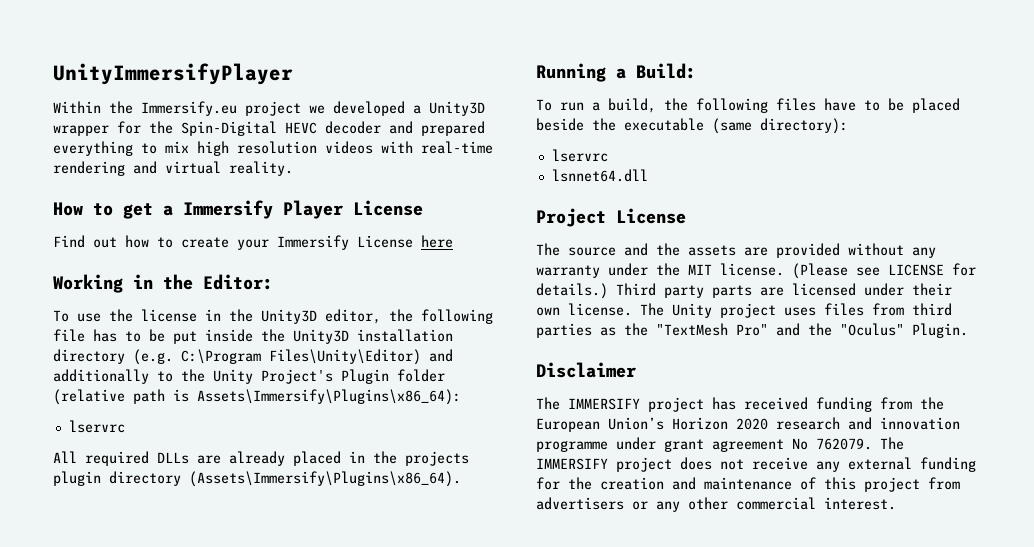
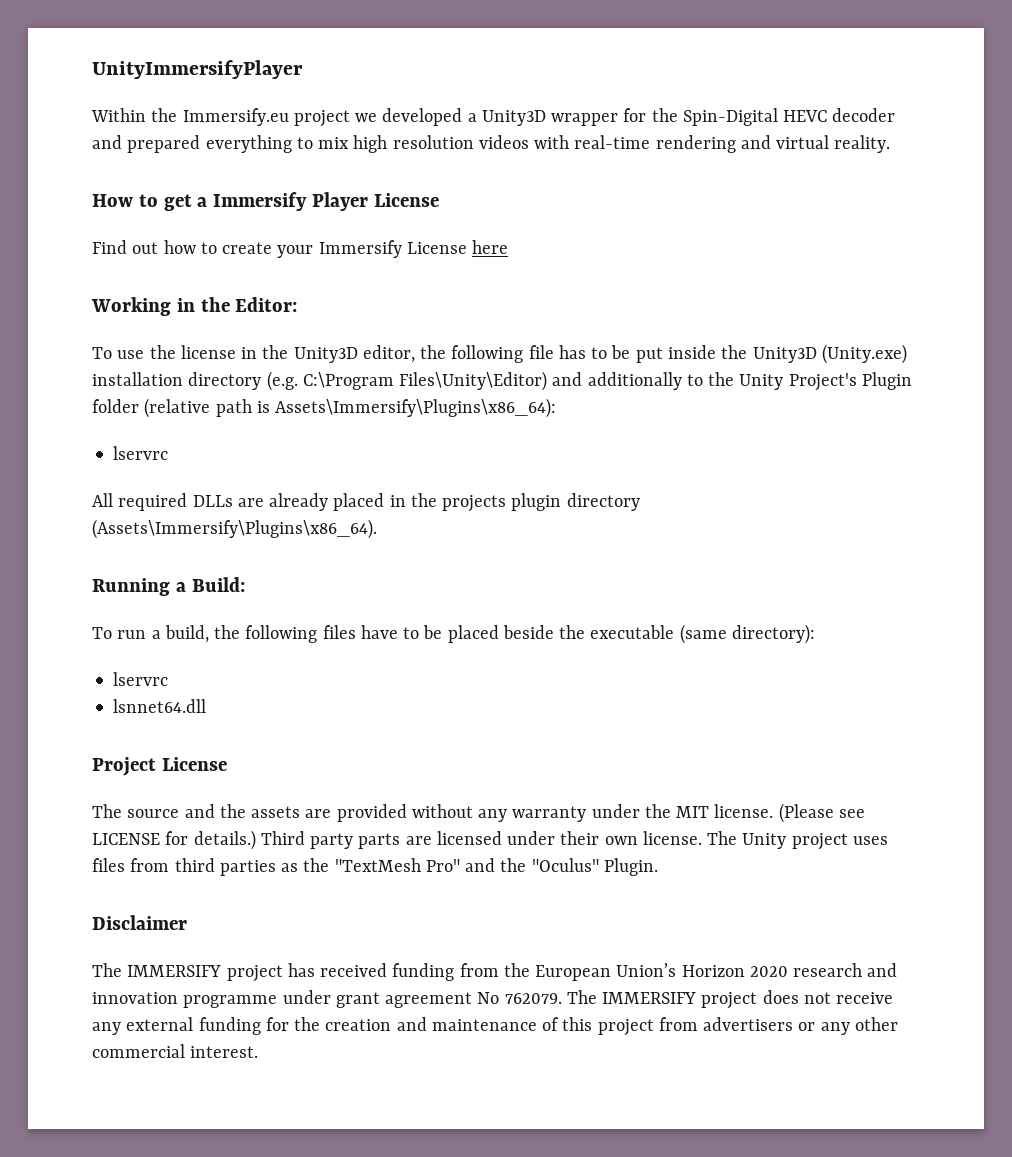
(349, 336) none -> [821,344,907,364] (Unity.exe)

